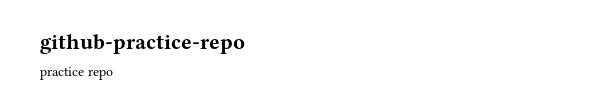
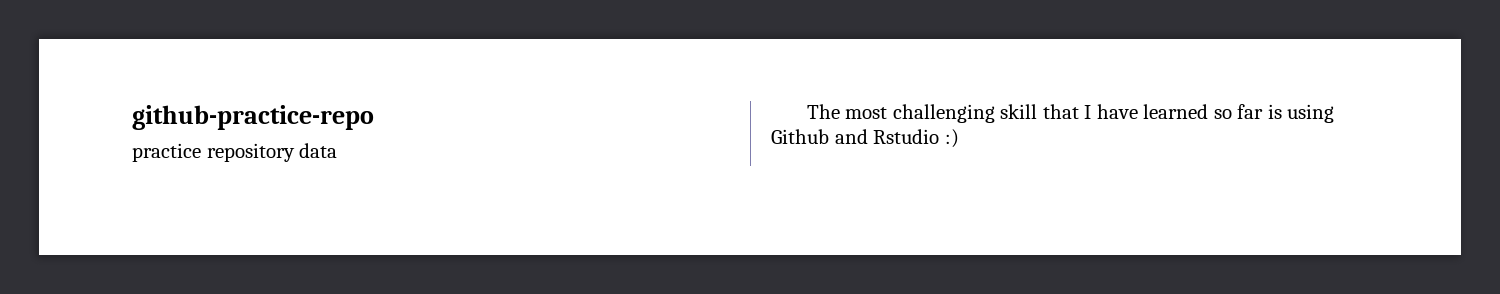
[88,69,113,80] repo -> [206,143,338,162] [806,104,1335,123] [771,129,959,148] repository data // The most challenging skill that I have learned so far is using Github and Rstudio :)

